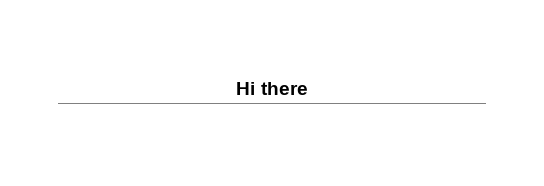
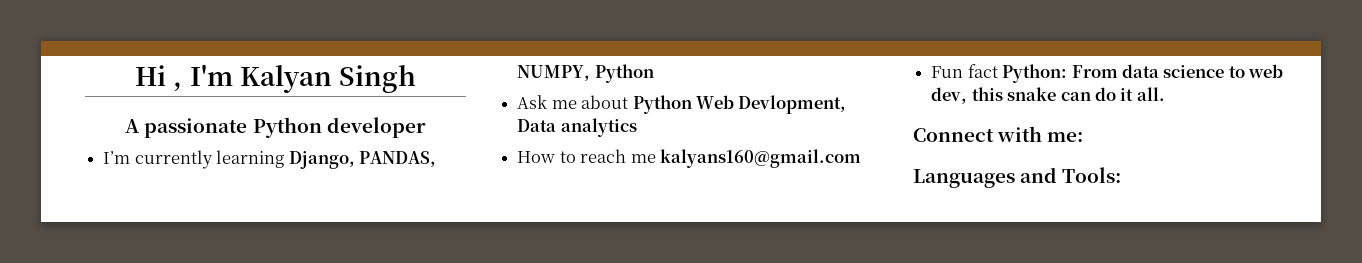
[260,82,308,95] there -> [173,64,416,93] [125,117,426,138] [103,150,436,169] [517,64,654,83] [517,95,847,114] [517,118,637,137] [517,149,861,168] [931,64,1284,83] [931,87,1165,104] [913,126,1084,142] [913,167,1122,188] , I'm Kalyan Singh // A passionate Python developer // I’m currently learning Django, PANDAS, NUMPY, Python // Ask me about Python Web Devlopment, Data analytics // How to reach me kalyans160@gmail.com // Fun fact Python: From data science to web dev, this snake can do it all. // Connect with me: // Languages and Tools:

